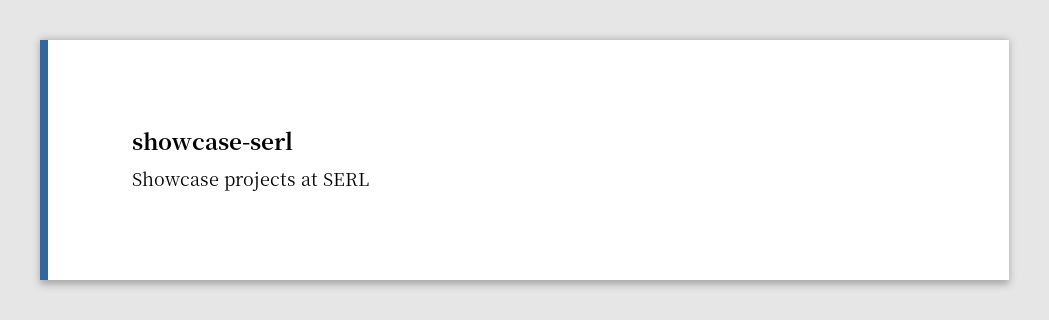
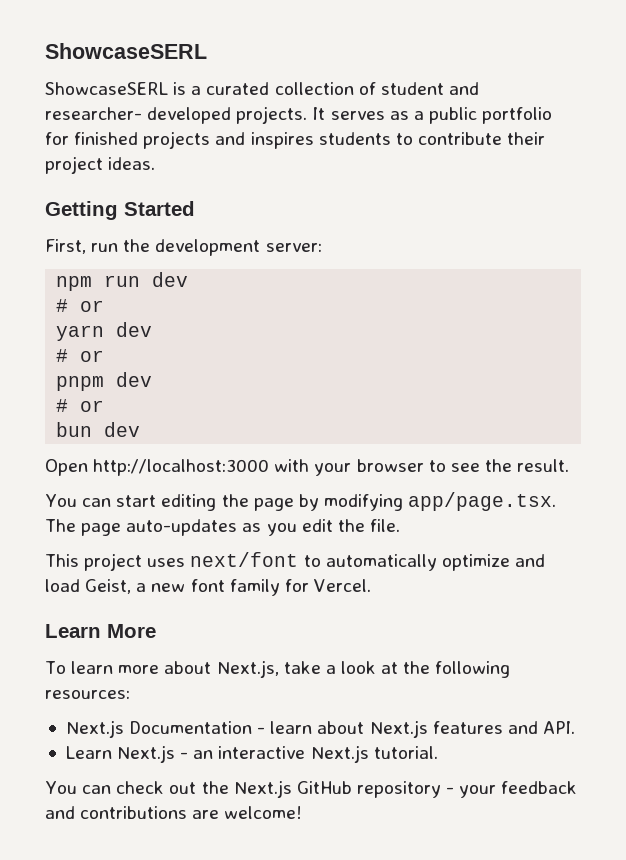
[132,131,293,150] [132,171,369,191] showcase-serl // Showcase projects at SERL -> [45,43,207,59] [45,82,479,95] [45,106,553,124] [45,131,546,149] [45,156,156,174] [45,201,195,220] [45,239,322,256] [56,272,189,291] [56,299,105,312] [56,322,153,341] [56,349,105,362] [56,372,153,391] [56,399,105,412] [56,422,141,437] [45,459,570,476] [45,492,557,511] [45,519,400,536] [45,552,545,571] [45,579,371,596] [45,624,156,638] [45,660,511,678] [45,690,130,699] [65,720,575,738] [65,745,438,763] [45,780,578,798] [45,806,303,819] ShowcaseSERL // ShowcaseSERL is a curated collection of student and researcher- developed projects. It serves as a public portfolio for finished projects and inspires students to contribute their project ideas. // Getting Started // First, run the development server: // npm run dev // # or // yarn dev // # or // pnpm dev // # or // bun dev // Open http://localhost:3000 with your browser to see the result. // You can start editing the page by modifying app/page.tsx. The page auto-updates as you edit the file. // This project uses next/font to automatically optimize and load Geist, a new font family for Vercel. // Learn More // To learn more about Next.js, take a look at the following resources: // Next.js Documentation - learn about Next.js features and API. // Learn Next.js - an interactive Next.js tutorial. // You can check out the Next.js GitHub repository - your feedback and contributions are welcome!

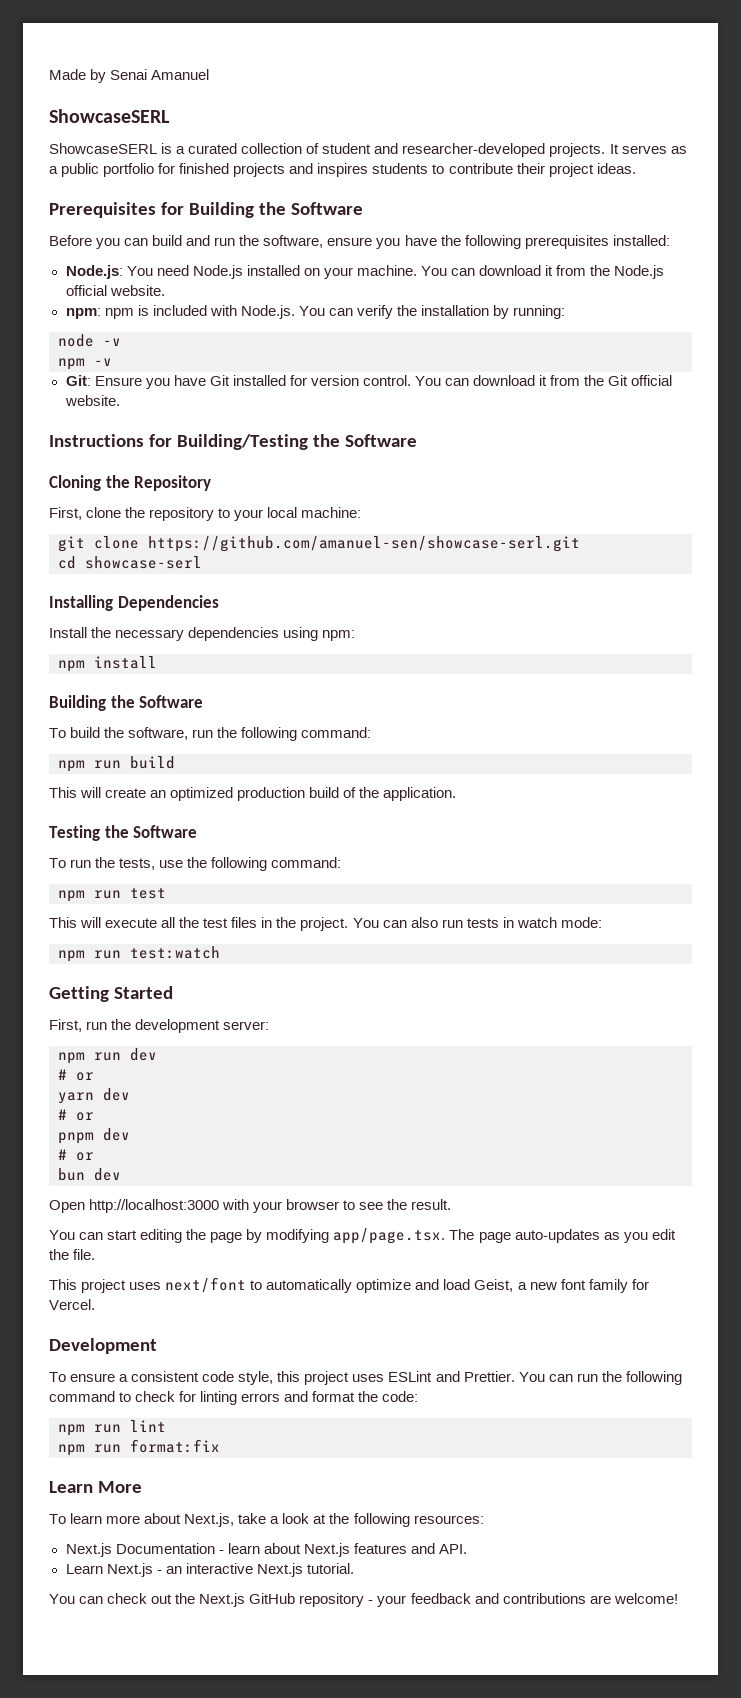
(45, 51) none -> [49,69,210,83] Made by Senai Amanuel //
[45,107,232,124] researcher- developed -> [402,143,546,157] researcher-developed
(156, 163) none -> [49,202,363,218] [49,235,670,249] [65,265,665,279] [65,285,165,296] [65,305,566,319] [58,334,121,347] [58,358,112,370] [65,375,673,389] [64,395,120,406] [49,434,417,450] [49,475,212,491] [49,507,362,521] [58,536,580,552] [58,556,202,569] [49,595,219,611] [49,627,356,641] [58,656,157,672] [49,695,204,711] [49,727,372,741] [58,756,175,772] [49,787,457,801] [49,825,198,841] [49,857,342,871] [58,888,166,902] [49,917,602,931] [58,946,220,962] // Prerequisites for Building the Software // Before you can build and run the software, ensure you have the following prerequisites installed: // Node.js: You need Node.js installed on your machine. You can download it from the Node.js official website. // npm: npm is included with Node.js. You can verify the installation by running: // node -v // npm -v // Git: Ensure you have Git installed for version control. You can download it from the Git official website. // Instructions for Building/Testing the Software // Cloning the Repository // First, clone the repository to your local machine: // git clone https://github.com/amanuel-sen/showcase-serl.git // cd showcase-serl // Installing Dependencies // Install the necessary dependencies using npm: // npm install // Building the Software // To build the software, run the following command: // npm run build // This will create an optimized production build of the application. // Testing the Software // To run the tests, use the following command: // npm run test // This will execute all the test files in the project. You can also run tests in watch mode: // npm run test:watch
(371, 585) none -> [49,1338,157,1354] [49,1371,682,1385] [49,1391,419,1405] [58,1420,166,1436] [58,1439,220,1456] // Development // To ensure a consistent code style, this project uses ESLint and Prettier. You can run the following command to check for linting errors and format the code: // npm run lint // npm run format:fix

